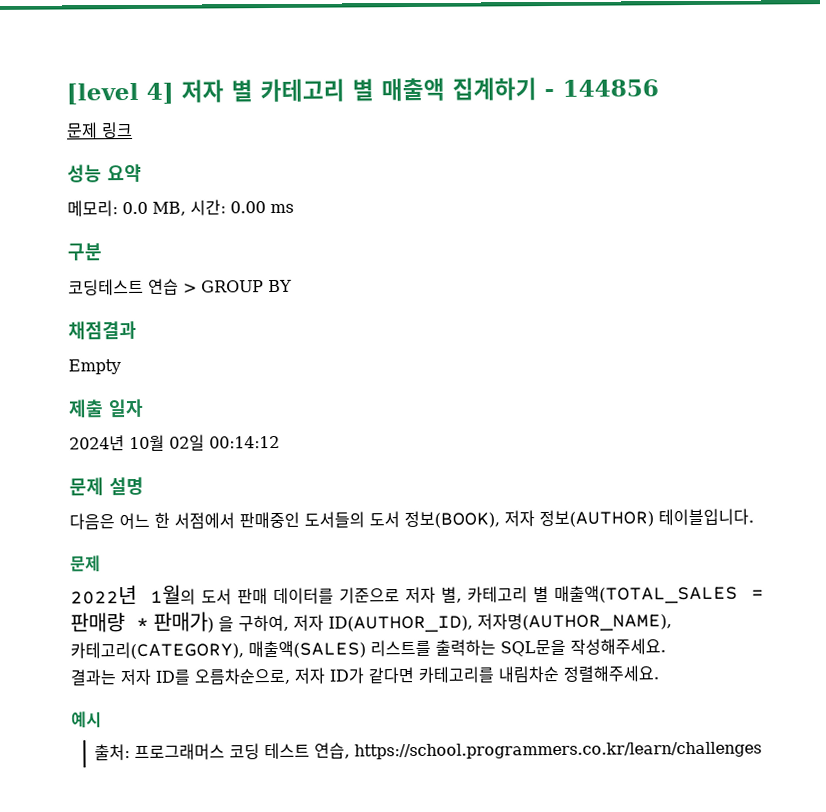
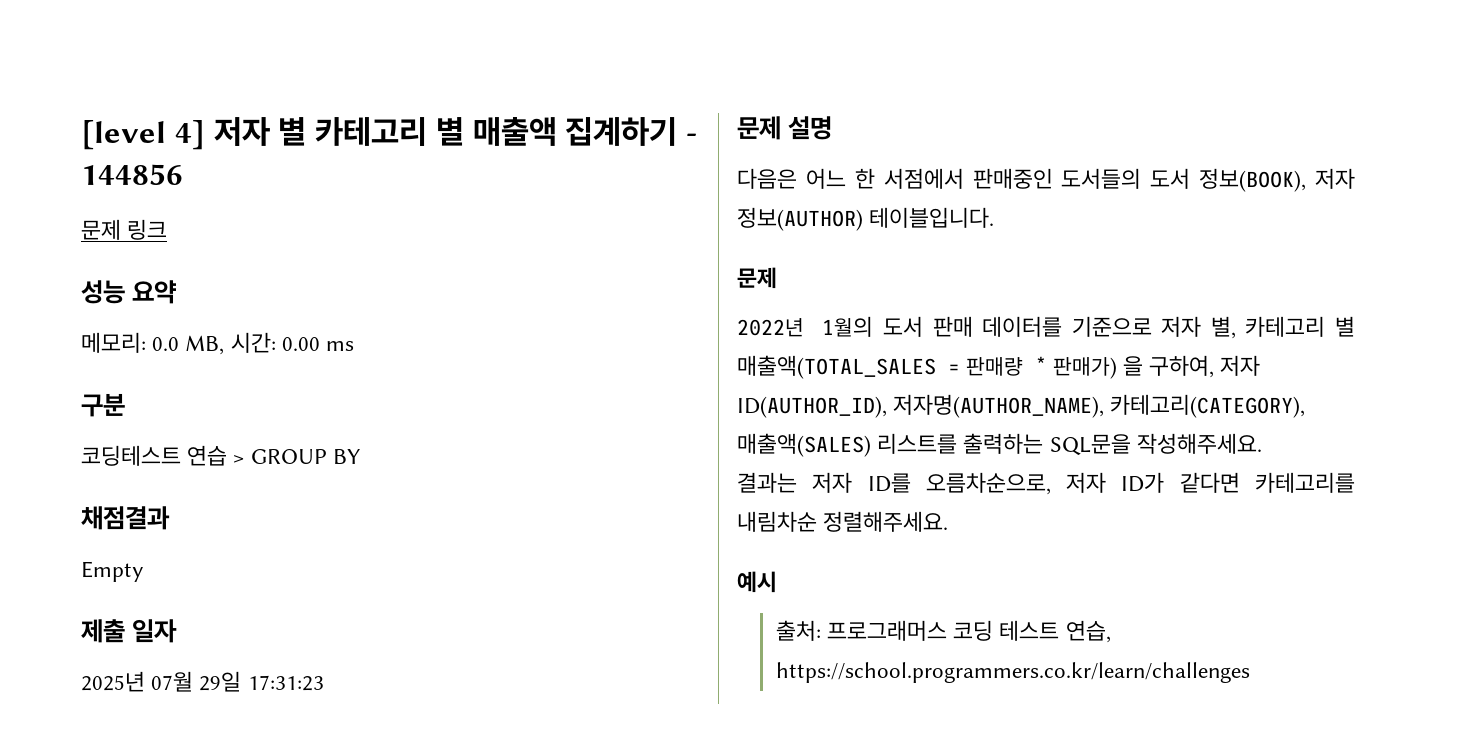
[69,434,280,452] 2024년 10월 02일 00:14:12 -> [81,671,324,692] 2025년 07월 29일 17:31:23

